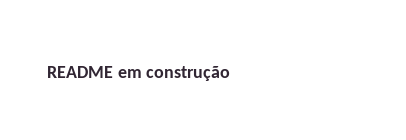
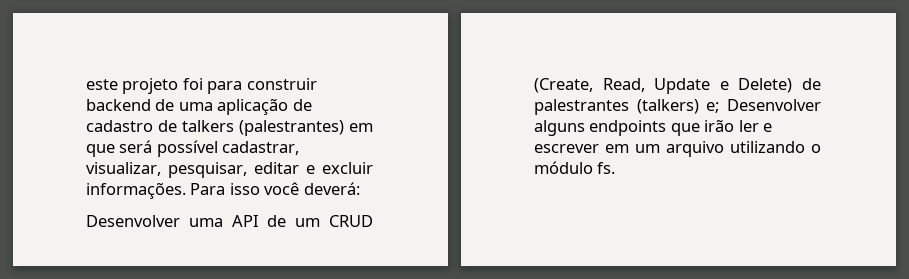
[47,66,231,81] README em construção -> [86,78,317,94] [86,98,312,115] [86,120,373,136] [86,140,300,157] [86,162,373,178] [86,182,360,199] [86,215,374,227] [534,78,821,94] [534,99,821,115] [534,119,773,136] [534,141,821,157] [534,161,616,174] este projeto foi para construir backend de uma aplicação de cadastro de talkers (palestrantes) em que será possível cadastrar, visualizar, pesquisar, editar e excluir informações. Para isso você deverá: // Desenvolver uma API de um CRUD (Create, Read, Update e Delete) de palestrantes (talkers) e; Desenvolver alguns endpoints que irão ler e escrever em um arquivo utilizando o módulo fs.

